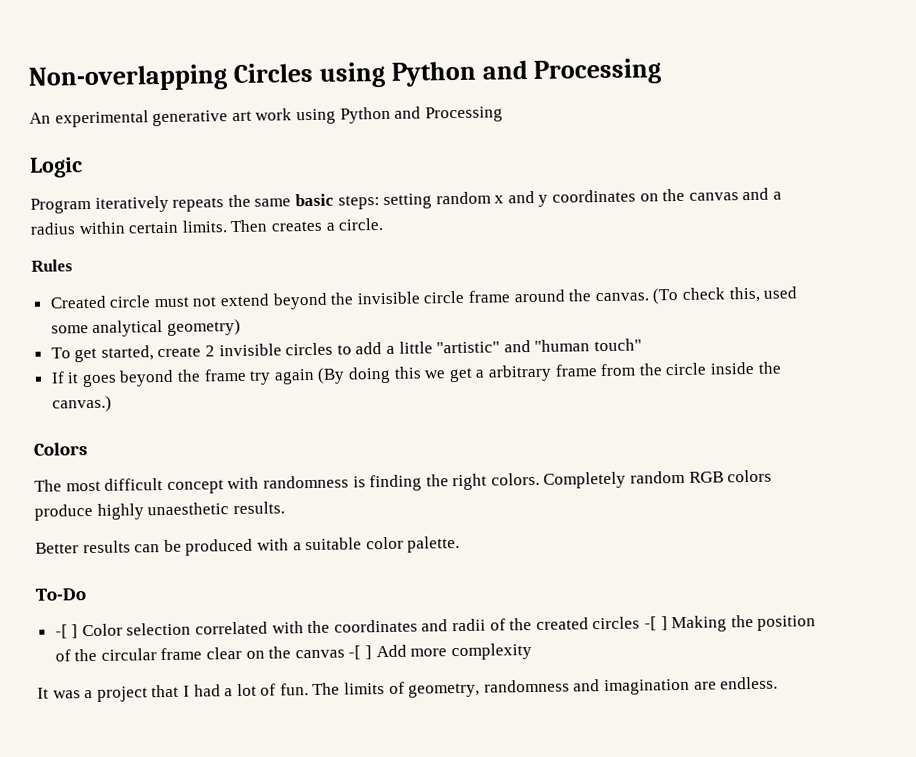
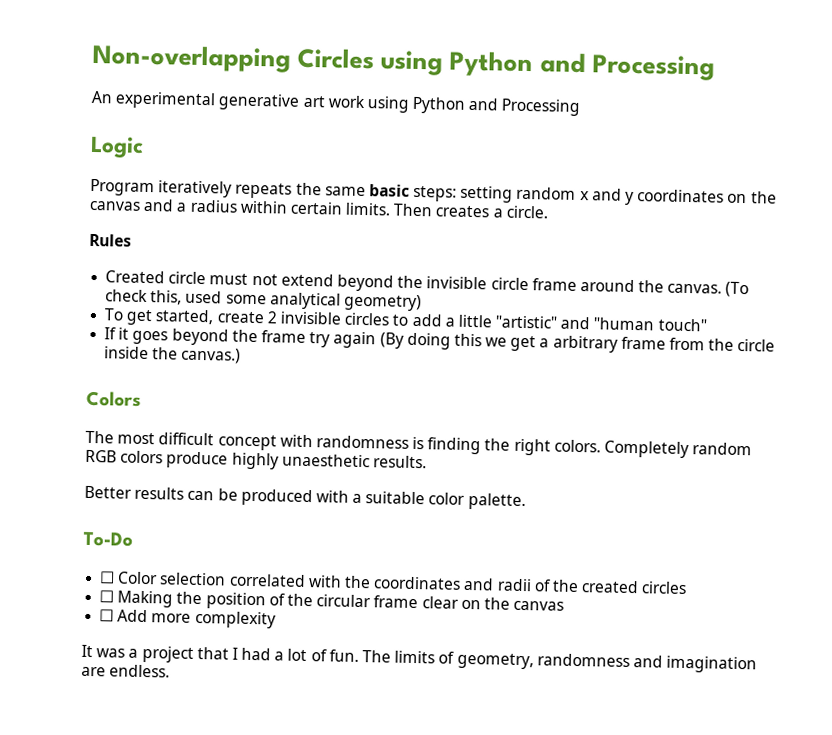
[54,624,79,639] -[ ] -> [99,571,116,584] ☐
[643,616,668,631] -[ ] -> [99,590,115,603] // ☐
[348,645,373,660] -[ ] -> [99,609,115,622] // ☐

